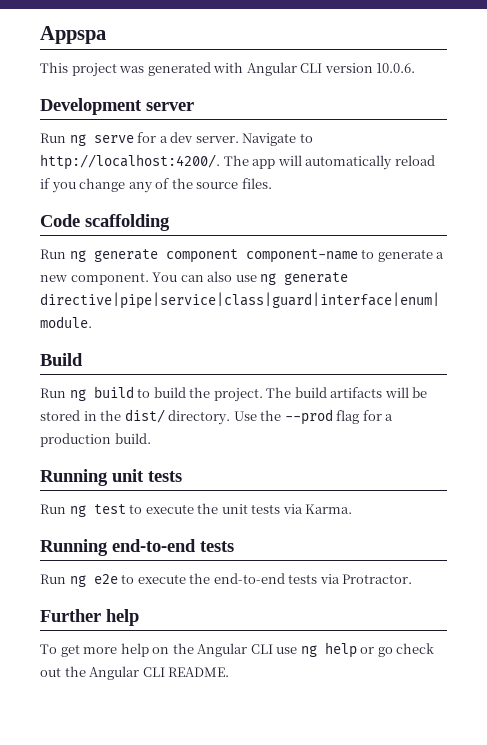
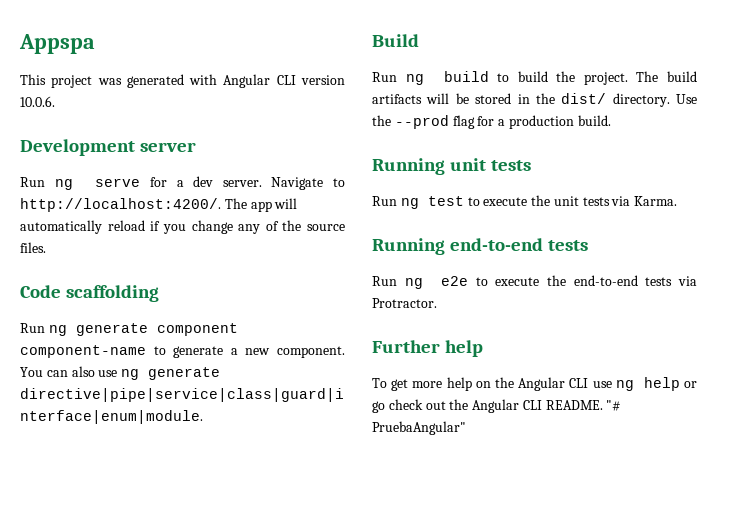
(230, 672) none -> [606,400,622,411] [372,421,466,435] "# PruebaAngular"

